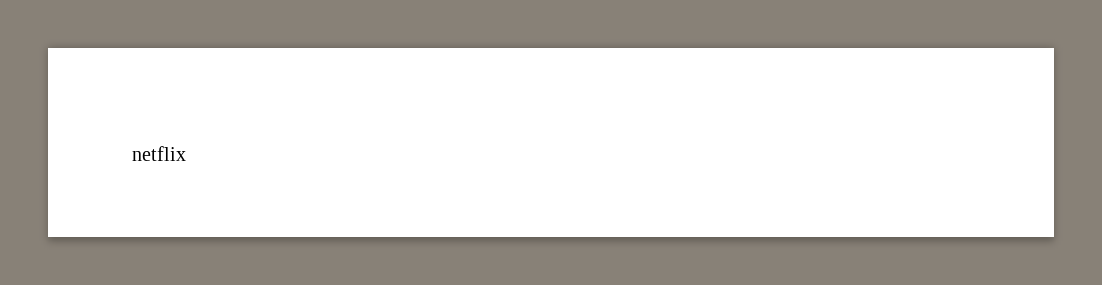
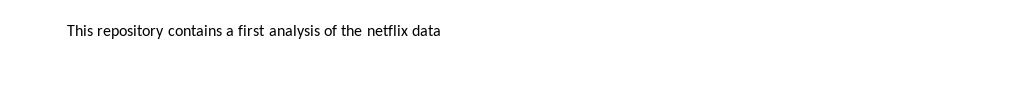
[132,146,186,161] netflix -> [67,25,441,39] This repository contains a first analysis of the netflix data

